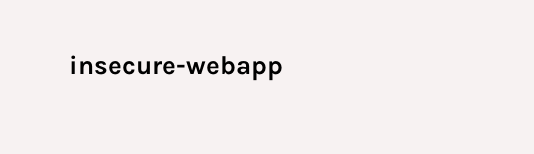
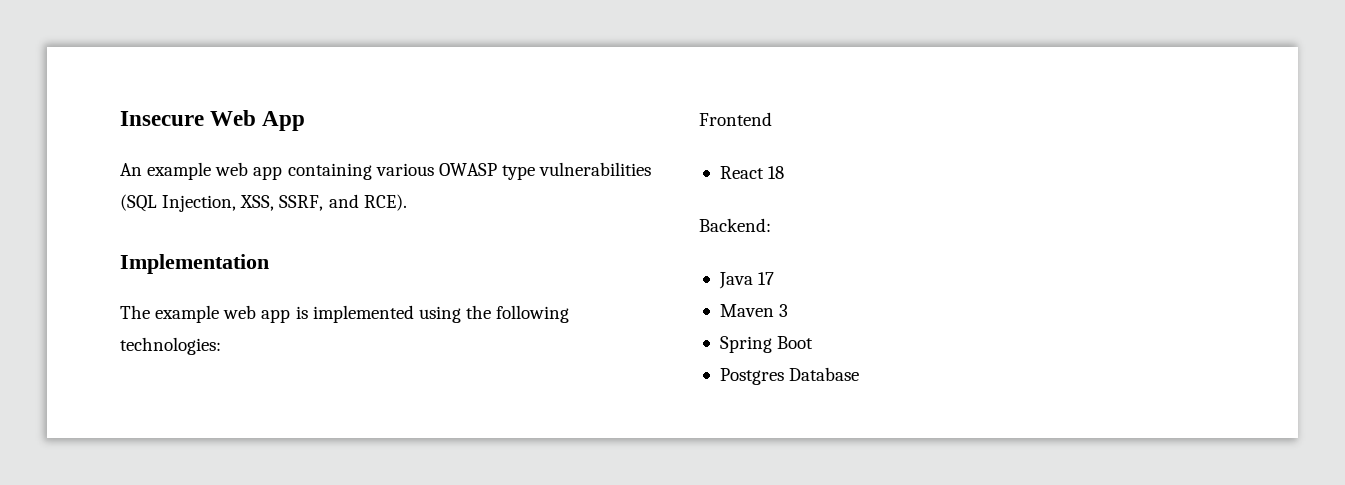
[69,55,283,81] insecure-webapp -> [120,110,306,131] [120,162,652,180] [120,194,407,212] [120,254,269,274] [120,305,570,323] [120,337,221,355] [699,112,772,126] [719,166,785,179] [699,218,771,232] [718,272,775,289] [719,304,789,317] [719,336,814,353] [719,367,860,385] Insecure Web App // An example web app containing various OWASP type vulnerabilities (SQL Injection, XSS, SSRF, and RCE). // Implementation // The example web app is implemented using the following technologies: // Frontend // React 18 // Backend: // Java 17 // Maven 3 // Spring Boot // Postgres Database

